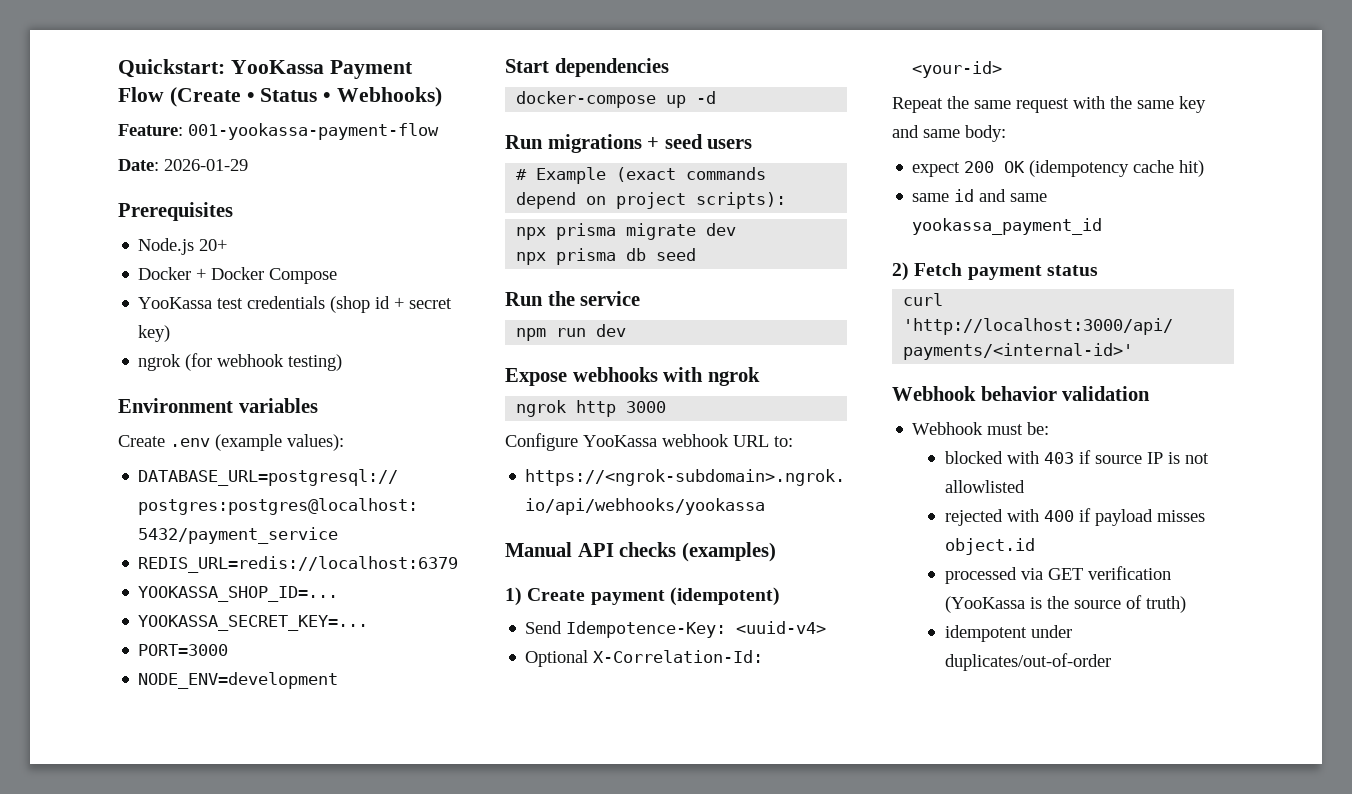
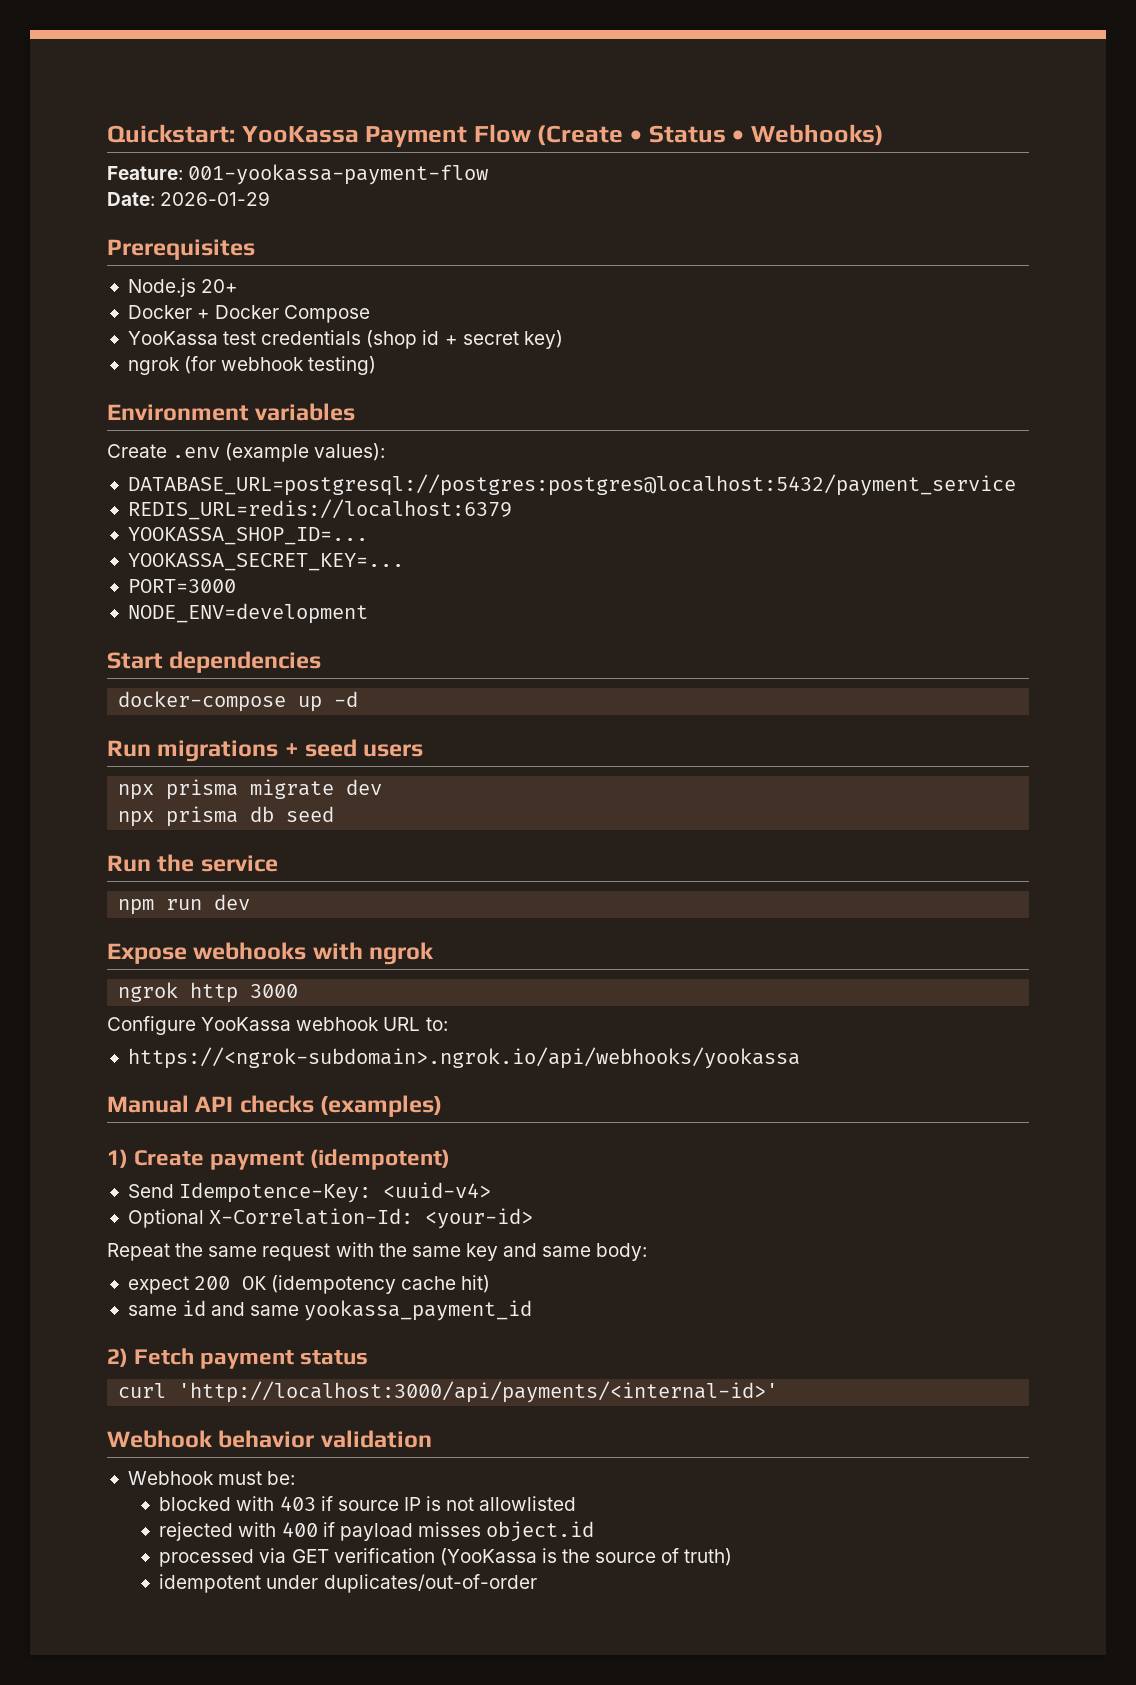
[516,167,767,184] [516,192,787,209] // # Example (exact commands depend on project scripts): -> (424, 750) none

